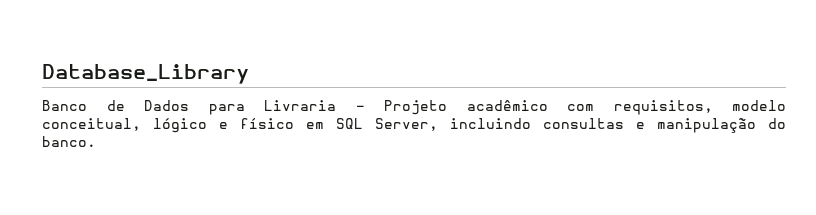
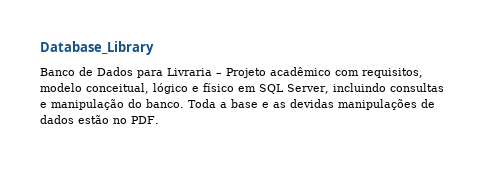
(96, 141) none -> [188,99,435,110] [40,115,159,124] Toda a base e as devidas manipulações de dados estão no PDF.

